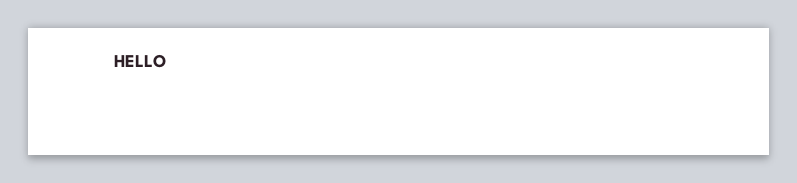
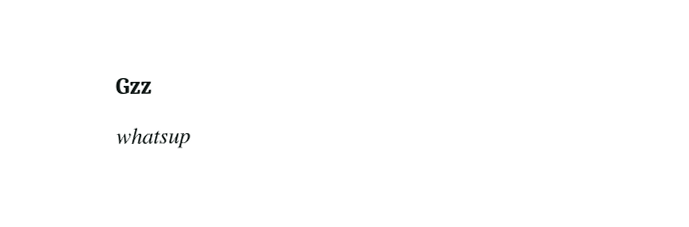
[114,54,166,68] HELLO -> [115,77,152,95] [116,127,191,150] Gzz // whatsup

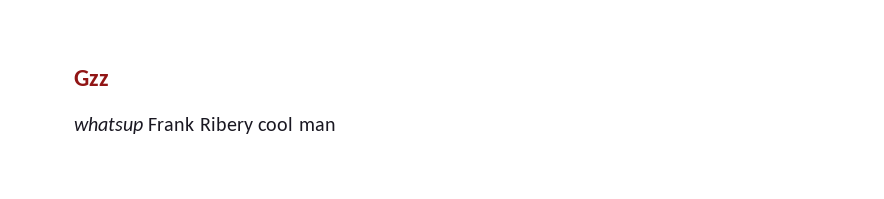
(191, 138) none -> [148,117,336,134] Frank Ribery cool man

